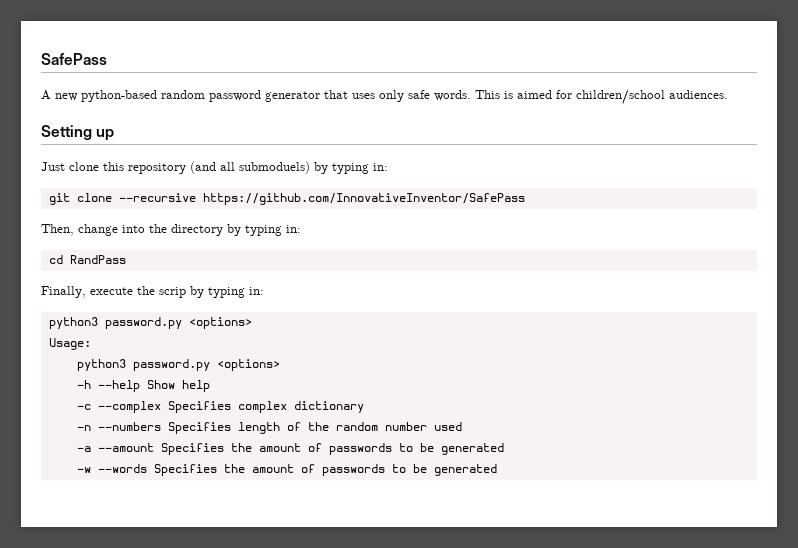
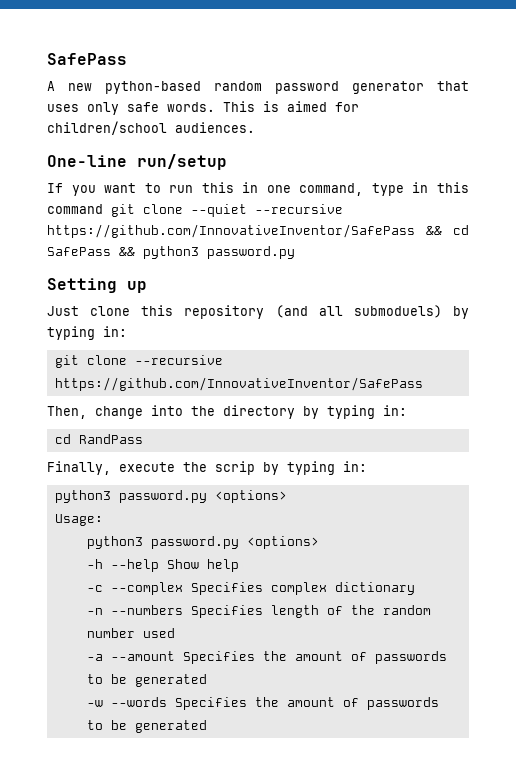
(728, 94) none -> [47,154,227,170] [47,182,469,196] [47,204,343,217] [47,224,469,238] [47,246,295,259] // One-line run/setup // If you want to run this in one command, type in this command git clone --quiet --recursive https://github.com/InnovativeInventor/SafePass && cd SafePass && python3 password.py

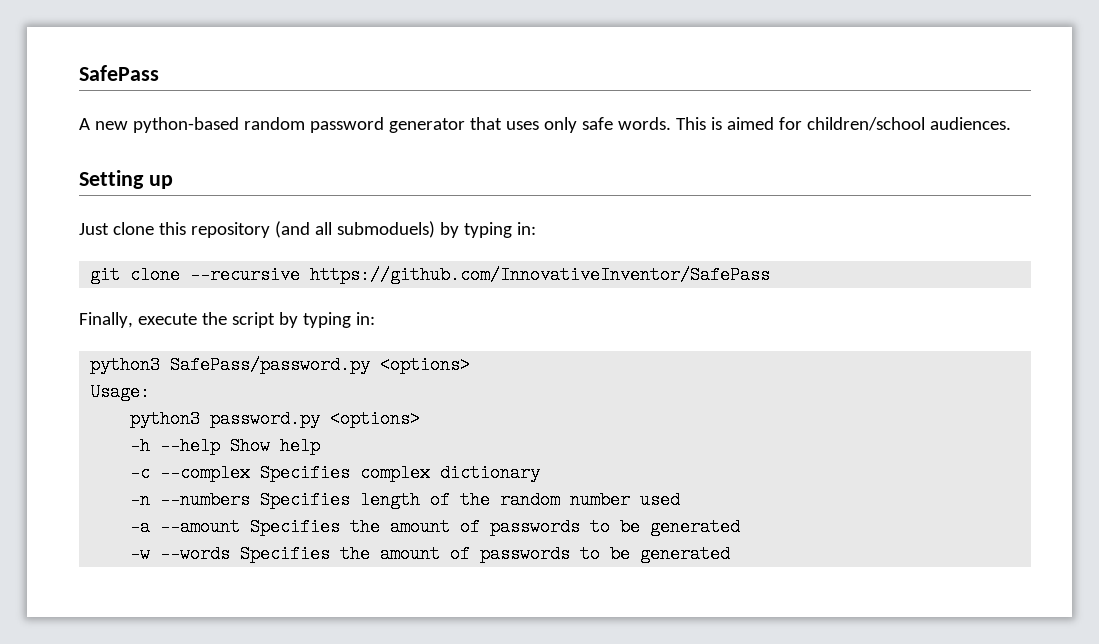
[47,154,227,170] [47,182,469,196] [47,204,343,217] [47,224,469,238] [47,246,295,259] // One-line run/setup // If you want to run this in one command, type in this command git clone --quiet --recursive https://github.com/InnovativeInventor/SafePass && cd SafePass && python3 password.py -> (1011, 123) none
[47,405,407,419] [54,434,143,444] // Then, change into the directory by typing in: // cd RandPass -> (771, 275) none
[215,461,255,475] scrip -> [231,312,275,328] script
[118,490,207,503] password.py -> [170,356,371,374] SafePass/password.py

